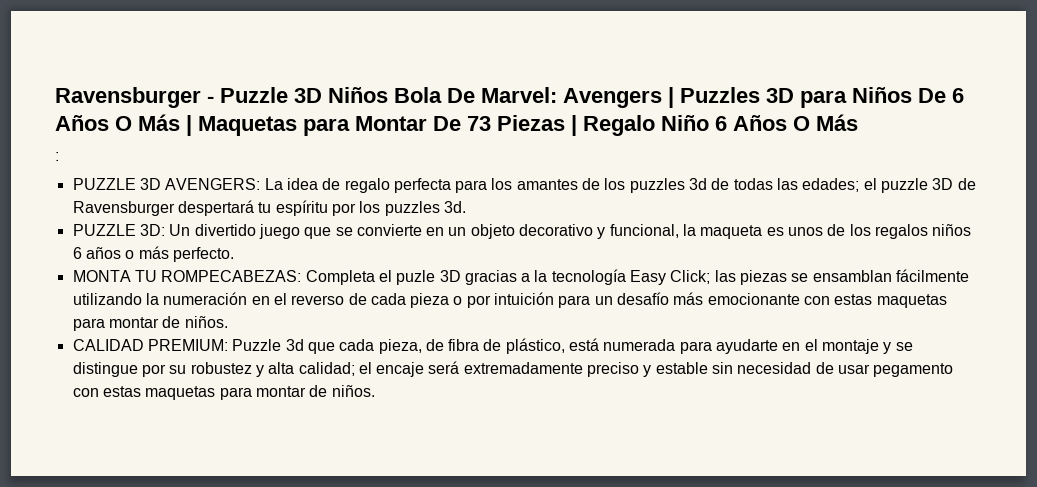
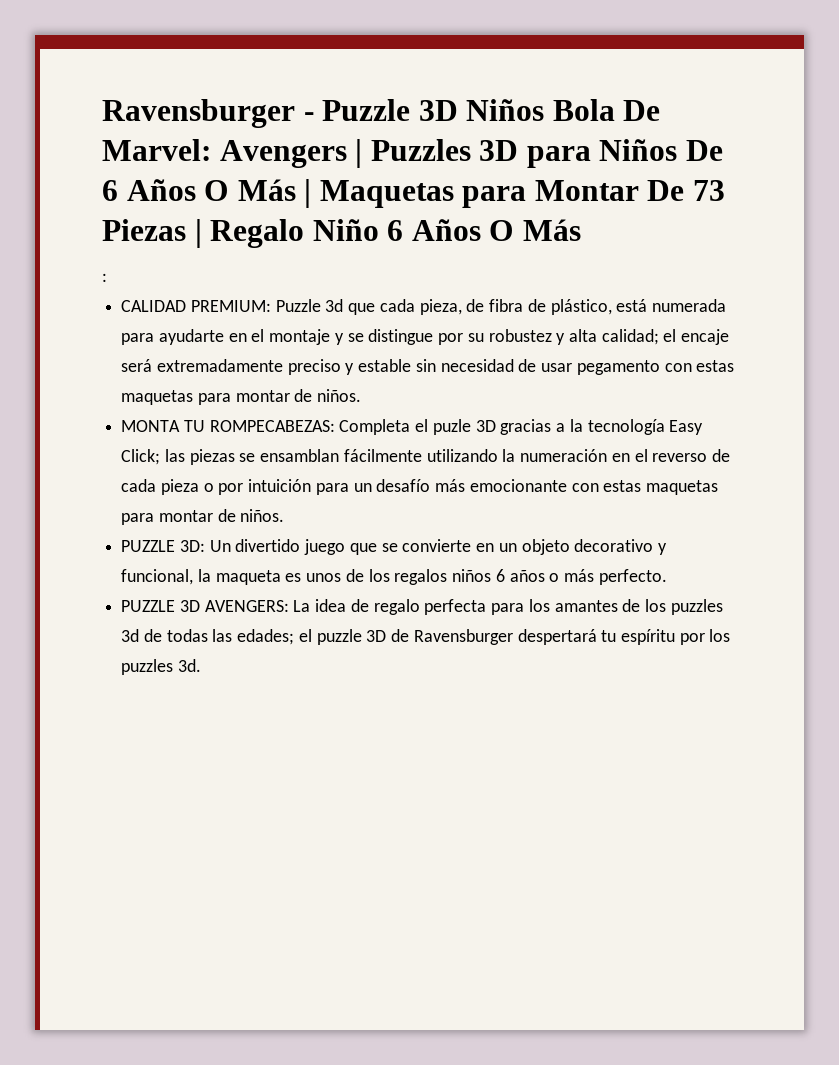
[72,178,976,193] [72,200,466,216] [72,224,972,239] [72,246,234,262] [72,269,970,285] [72,292,947,308] [72,316,228,331] // PUZZLE 3D AVENGERS: La idea de regalo perfecta para los amantes de los puzzles 3d de todas las edades; el puzzle 3D de Ravensburger despertará tu espíritu por los puzzles 3d. // PUZZLE 3D: Un divertido juego que se convierte en un objeto decorativo y funcional, la maqueta es unos de los regalos niños 6 años o más perfecto. // MONTA TU ROMPECABEZAS: Completa el puzle 3D gracias a la tecnología Easy Click; las piezas se ensamblan fácilmente utilizando la numeración en el reverso de cada pieza o por intuición para un desafío más emocionante con estas maquetas para montar de niños. -> (107, 277) none
(375, 391) none -> [121,419,704,435] [121,449,730,465] [121,479,718,495] [121,509,285,525] [121,539,667,555] [121,569,667,585] [121,599,723,615] [121,629,731,645] [121,659,201,675] // MONTA TU ROMPECABEZAS: Completa el puzle 3D gracias a la tecnología Easy Click; las piezas se ensamblan fácilmente utilizando la numeración en el reverso de cada pieza o por intuición para un desafío más emocionante con estas maquetas para montar de niños. // PUZZLE 3D: Un divertido juego que se convierte en un objeto decorativo y funcional, la maqueta es unos de los regalos niños 6 años o más perfecto. // PUZZLE 3D AVENGERS: La idea de regalo perfecta para los amantes de los puzzles 3d de todas las edades; el puzzle 3D de Ravensburger despertará tu espíritu por los puzzles 3d.

